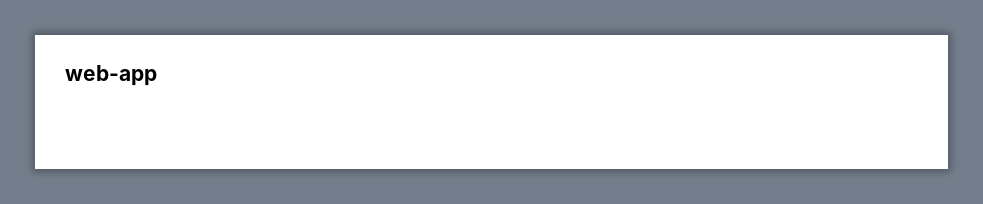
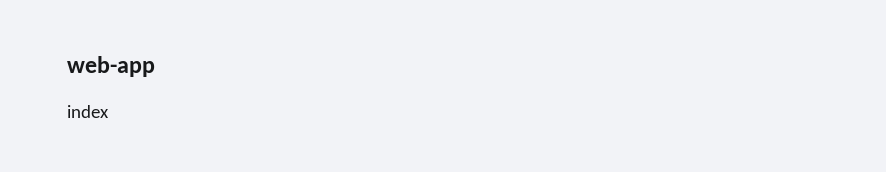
(157, 75) none -> [67,105,109,118] // index

